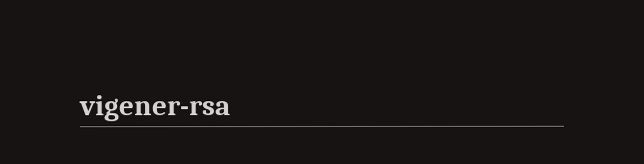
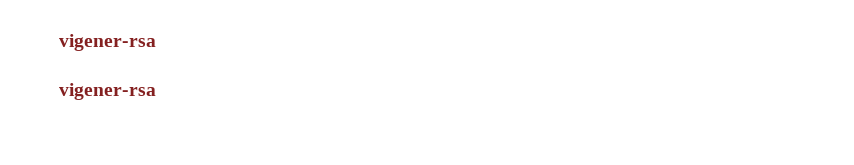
[79,95,231,122] vigener-rsa -> [59,34,156,51] [59,83,156,100] vigener-rsa // vigener-rsa

